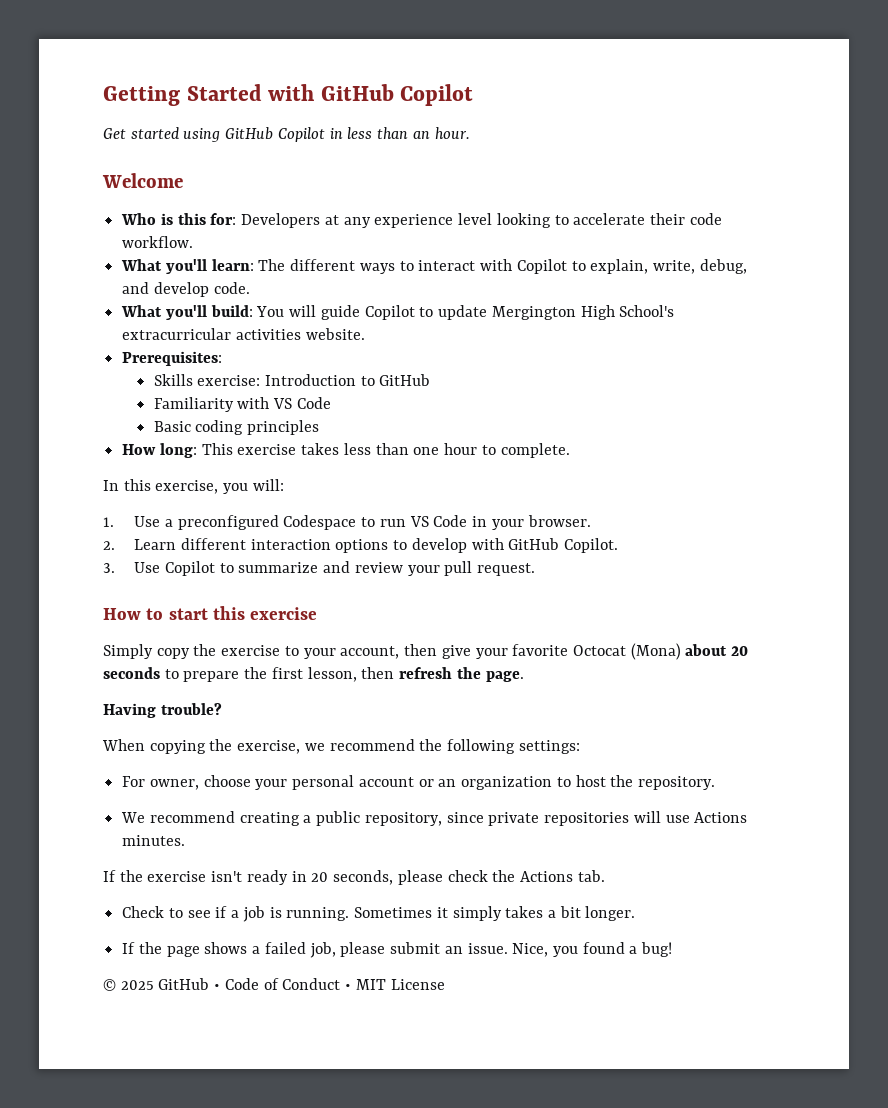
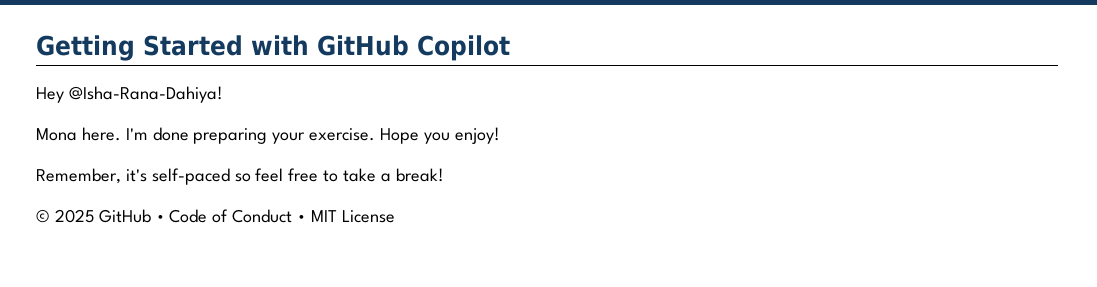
[103,127,470,142] [102,173,183,188] [121,213,722,228] [122,236,194,248] [121,259,747,274] [122,282,250,297] [121,305,675,320] [122,328,365,340] [122,351,223,366] [153,374,431,386] [153,397,331,412] [153,420,319,435] [122,443,570,458] [103,479,284,494] [103,515,591,530] [103,538,619,553] [103,561,536,576] [103,606,318,620] [103,643,749,660] [103,667,524,682] [103,703,222,718] [102,739,580,754] [122,775,715,790] [121,811,748,826] [122,835,186,846] [103,870,605,885] [122,906,636,922] [122,942,673,958] Get started using GitHub Copilot in less than an hour. // Welcome // Who is this for: Developers at any experience level looking to accelerate their code workflow. // What you'll learn: The different ways to interact with Copilot to explain, write, debug, and develop code. // What you'll build: You will guide Copilot to update Mergington High School's extracurricular activities website. // Prerequisites: // Skills exercise: Introduction to GitHub // Familiarity with VS Code // Basic coding principles // How long: This exercise takes less than one hour to complete. // In this exercise, you will: // 1. Use a preconfigured Codespace to run VS Code in your browser. // 2. Learn different interaction options to develop with GitHub Copilot. // 3. Use Copilot to summarize and review your pull request. // How to start this exercise // Simply copy the exercise to your account, then give your favorite Octocat (Mona) about 20 seconds to prepare the first lesson, then refresh the page. // Having trouble? // When copying the exercise, we recommend the following settings: // For owner, choose your personal account or an organization to host the repository. // We recommend creating a public repository, since private repositories will use Actions minutes. // If the exercise isn't ready in 20 seconds, please check the Actions tab. // Check to see if a job is running. Sometimes it simply takes a bit longer. // If the page shows a failed job, please submit an issue. Nice, you found a bug! -> [36,86,223,103] [36,127,500,144] [36,168,444,185] Hey @Isha-Rana-Dahiya! // Mona here. I'm done preparing your exercise. Hope you enjoy! // Remember, it's self-paced so feel free to take a break!

